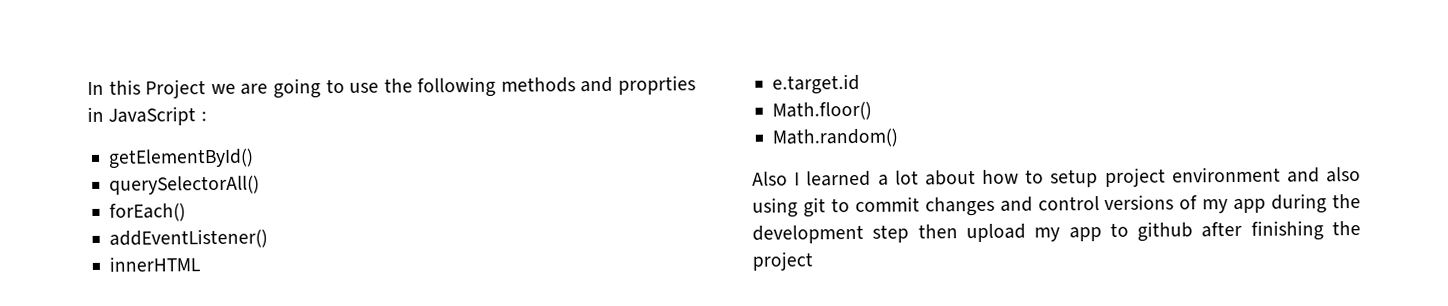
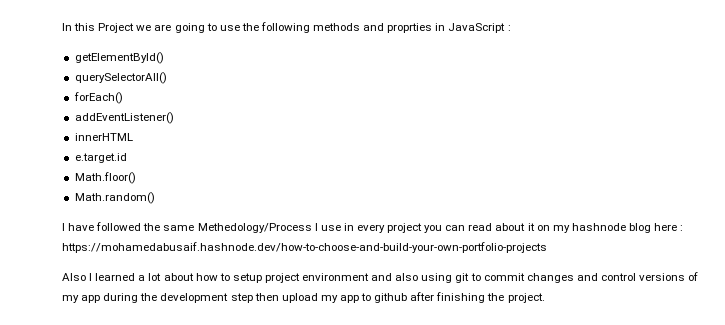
(899, 138) none -> [62,222,684,233] [62,242,547,253] // I have followed the same Methedology/Process I use in every project you can read about it on my hashnode blog here : https://mohamedabusaif.hashnode.dev/how-to-choose-and-build-your-own-portfolio-projects
[752,251,813,271] project -> [507,293,545,303] project.

